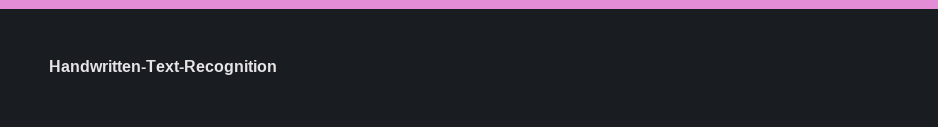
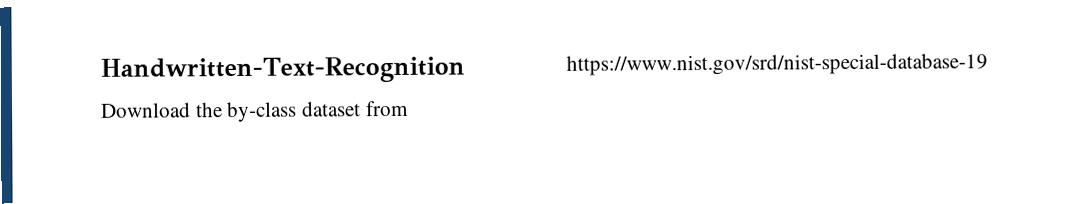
(277, 67) none -> [100,100,409,123] [566,53,988,76] // Download the by-class dataset from https://www.nist.gov/srd/nist-special-database-19

